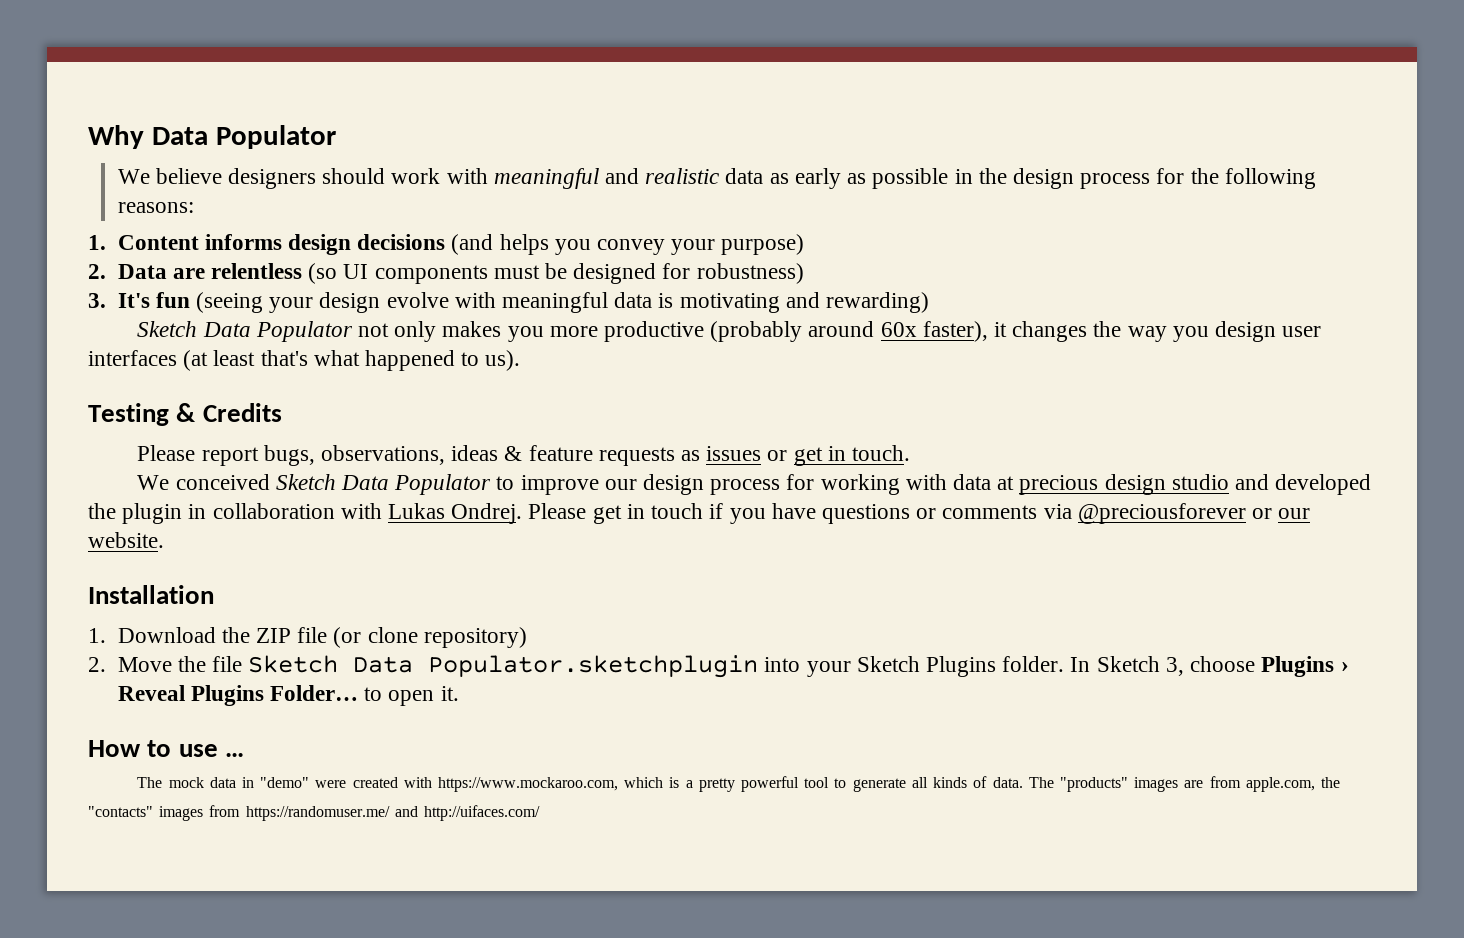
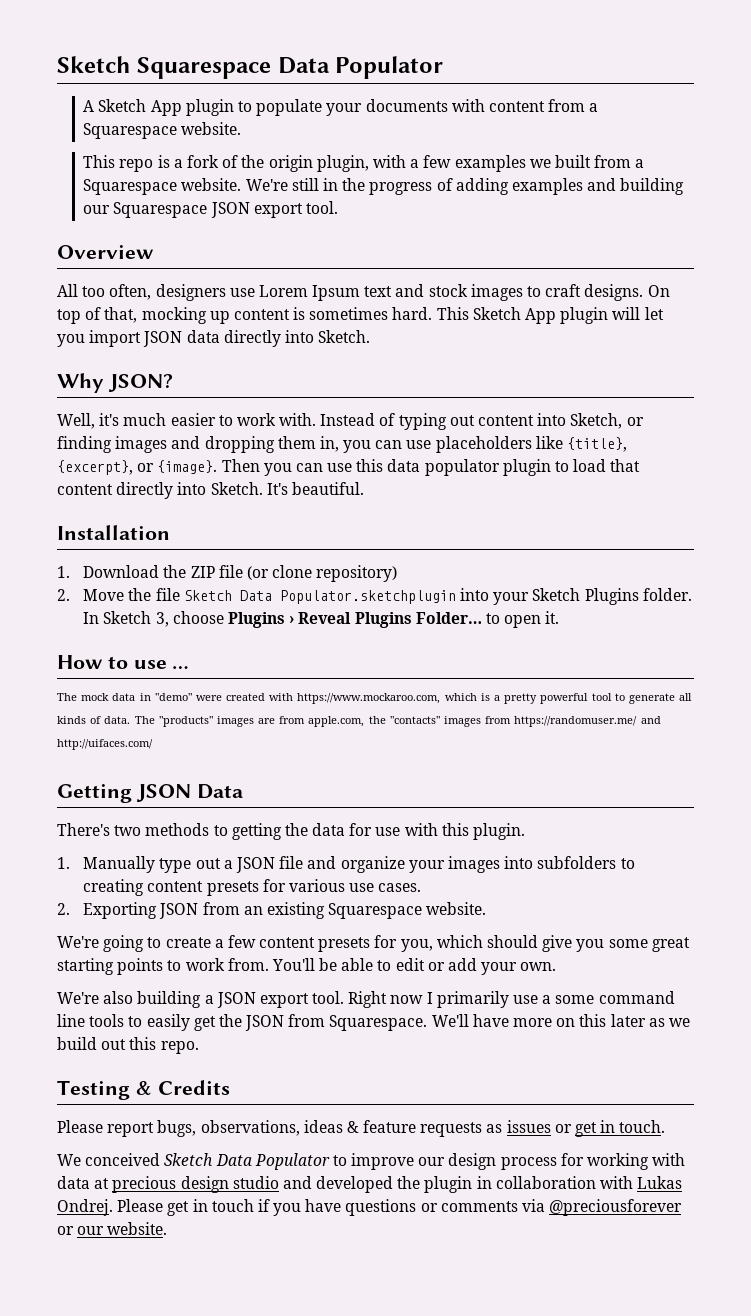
[88,125,144,149] Why -> [57,56,272,79] Sketch Squarespace
[117,168,1316,189] [117,202,194,213] [88,234,805,255] [88,263,804,284] [88,292,930,313] [137,321,1322,342] [88,350,521,371] [88,403,282,426] [137,445,911,466] [137,474,1372,495] [88,503,1311,524] [88,532,164,548] We believe designers should work with meaningful and realistic data as early as possible in the design process for the following reasons: // 1. Content informs design decisions (and helps you convey your purpose) // 2. Data are relentless (so UI components must be designed for robustness) // 3. It's fun (seeing your design evolve with meaningful data is motivating and rewarding) // Sketch Data Populator not only makes you more productive (probably around 60x faster), it changes the way you design user interfaces (at least that's what happened to us). // Testing & Credits // Please report bugs, observations, ideas & feature requests as issues or get in touch. // We conceived Sketch Data Populator to improve our design process for working with data at precious design studio and developed the plugin in collaboration with Lukas Ondrej. Please get in touch if you have questions or comments via @preciousforever or our website. -> [83,99,599,116] [83,122,242,139] [83,155,645,172] [83,178,685,195] [83,201,339,218] [57,245,154,259] [57,284,670,301] [57,307,664,324] [57,330,371,347] [57,373,173,393] [57,413,644,430] [57,436,628,453] [57,459,641,476] [57,482,364,499] A Sketch App plugin to populate your documents with content from a Squarespace website. // This repo is a fork of the origin plugin, with a few examples we built from a Squarespace website. We're still in the progress of adding examples and building our Squarespace JSON export tool. // Overview // All too often, designers use Lorem Ipsum text and stock images to craft designs. On top of that, mocking up content is sometimes hard. This Sketch App plugin will let you import JSON data directly into Sketch. // Why JSON? // Well, it's much easier to work with. Instead of typing out content into Sketch, or finding images and dropping them in, you can use placeholders like {title}, {excerpt}, or {image}. Then you can use this data populator plugin to load that content directly into Sketch. It's beautiful.
(541, 813) none -> [57,784,243,803] [57,823,526,840] [57,856,635,873] [83,879,422,896] [57,902,487,919] [57,935,690,952] [57,958,557,975] [57,991,675,1008] [57,1014,690,1031] [57,1037,199,1054] [57,1080,230,1100] [57,1120,666,1137] [57,1153,686,1170] [57,1176,683,1193] [57,1199,683,1216] [57,1222,168,1235] // Getting JSON Data // There's two methods to getting the data for use with this plugin. // 1. Manually type out a JSON file and organize your images into subfolders to creating content presets for various use cases. // 2. Exporting JSON from an existing Squarespace website. // We're going to create a few content presets for you, which should give you some great starting points to work from. You'll be able to edit or add your own. // We're also building a JSON export tool. Right now I primarily use a some command line tools to easily get the JSON from Squarespace. We'll have more on this later as we build out this repo. // Testing & Credits // Please report bugs, observations, ideas & feature requests as issues or get in touch. // We conceived Sketch Data Populator to improve our design process for working with data at precious design studio and developed the plugin in collaboration with Lukas Ondrej. Please get in touch if you have questions or comments via @preciousforever or our website.

